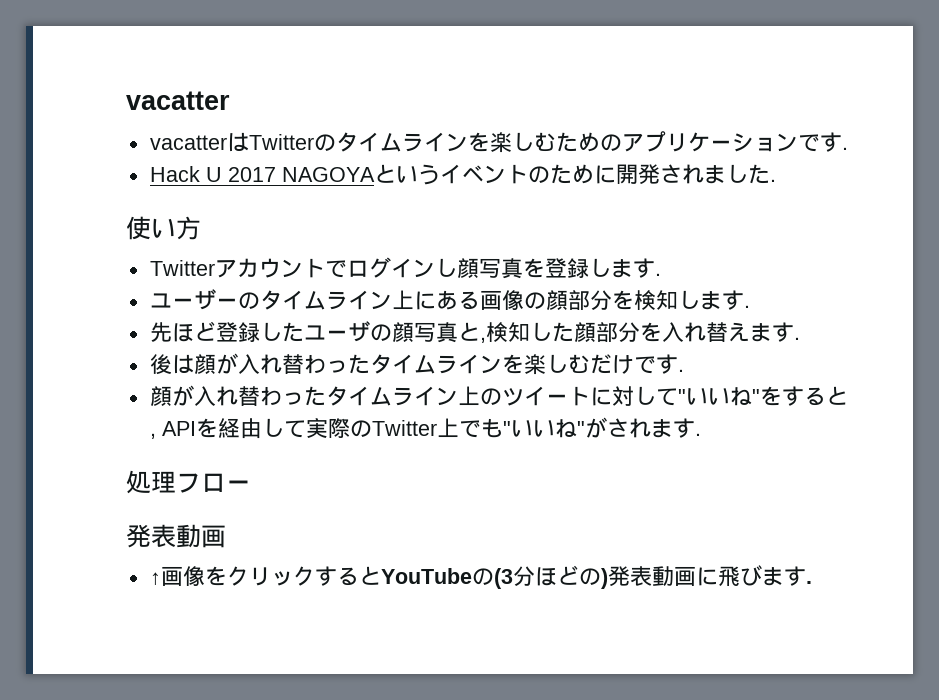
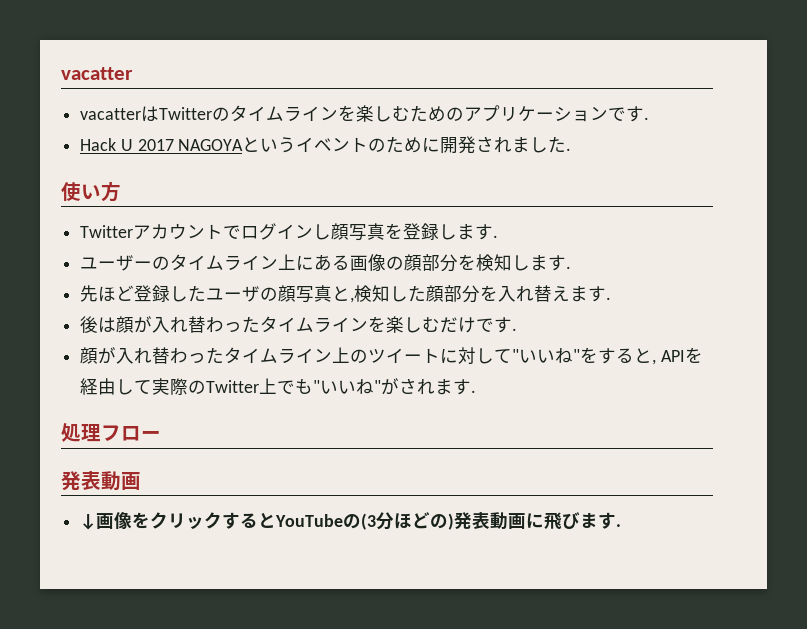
[149,572,161,585] ↑ -> [80,514,97,530] ↓

